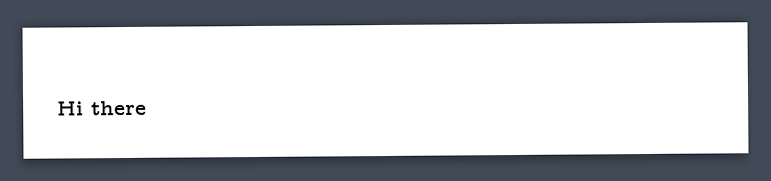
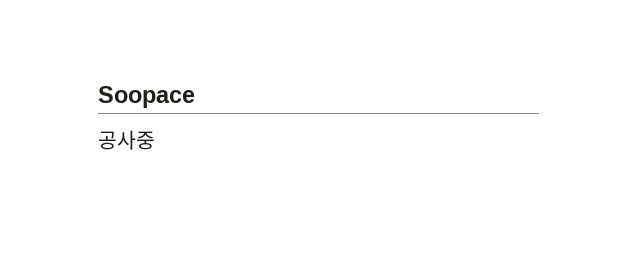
[57,100,147,116] Hi there -> [98,86,195,108] [98,130,155,150] Soopace // 공사중

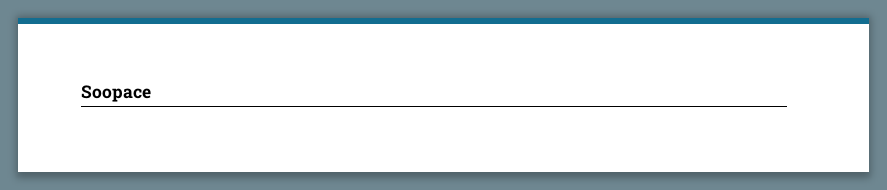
[98,130,155,150] // 공사중 -> (151, 93) none

